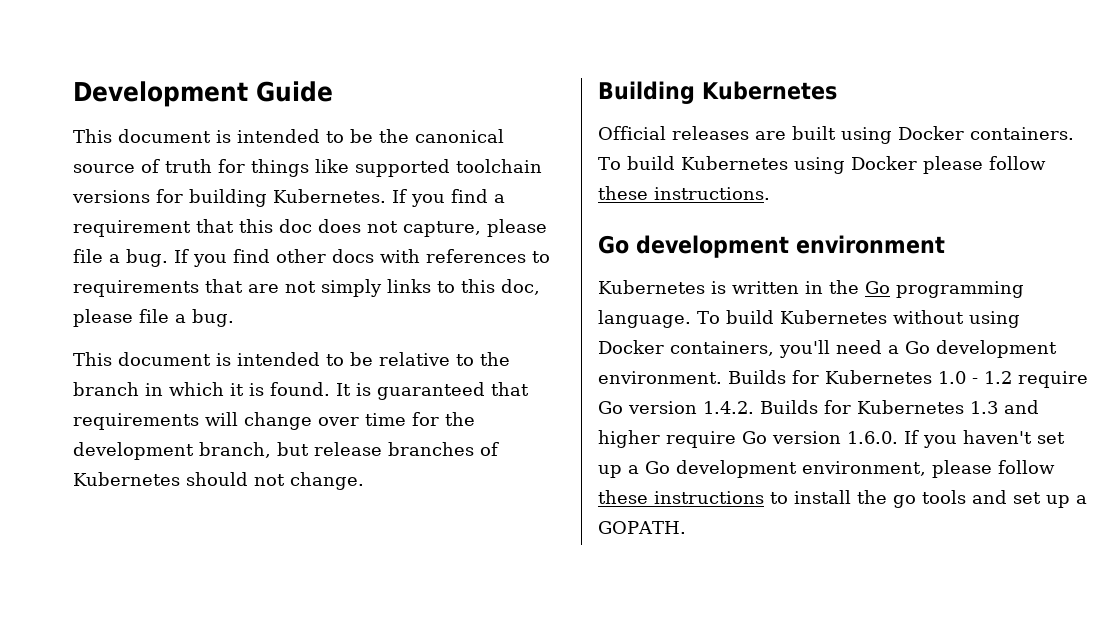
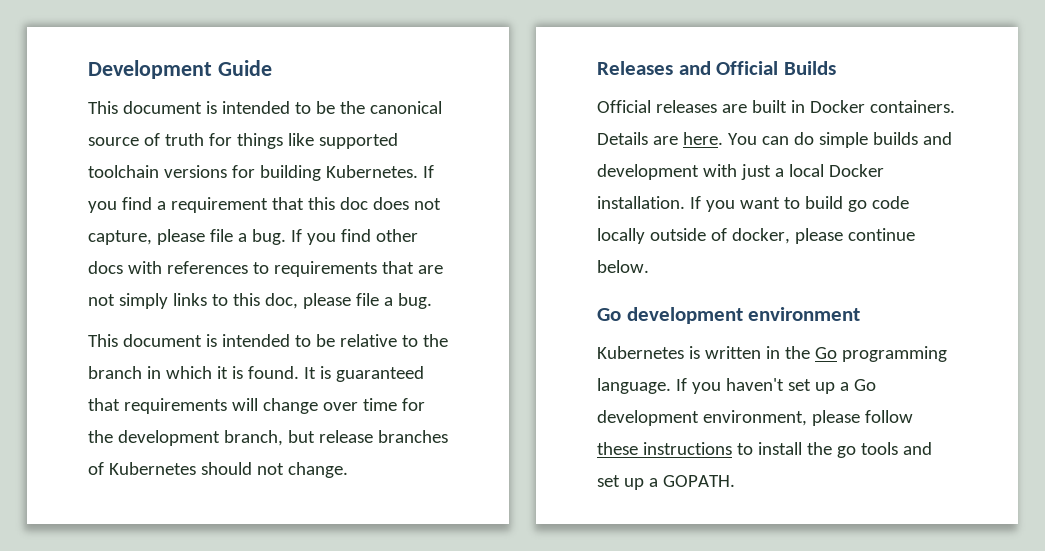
[598,81,837,104] Building Kubernetes -> [597,61,836,75] Releases and Official Builds
[841,127,892,144] using -> [790,100,805,113] in
[598,156,1046,174] [598,186,770,200] To build Kubernetes using Docker please follow these instructions. -> [597,132,952,148] [597,164,884,180] [597,196,909,212] [597,228,915,244] [597,260,649,273] Details are here. You can do simple builds and development with just a local Docker installation. If you want to build go code locally outside of docker, please continue below.
[697,310,1020,328] [598,340,1057,358] [598,370,1088,388] [598,400,1039,414] [598,430,898,448] To build Kubernetes without using Docker containers, you'll need a Go development environment. Builds for Kubernetes 1.0 - 1.2 require Go version 1.4.2. Builds for Kubernetes 1.3 and higher require Go version 1.6.0. -> (671, 386) none

